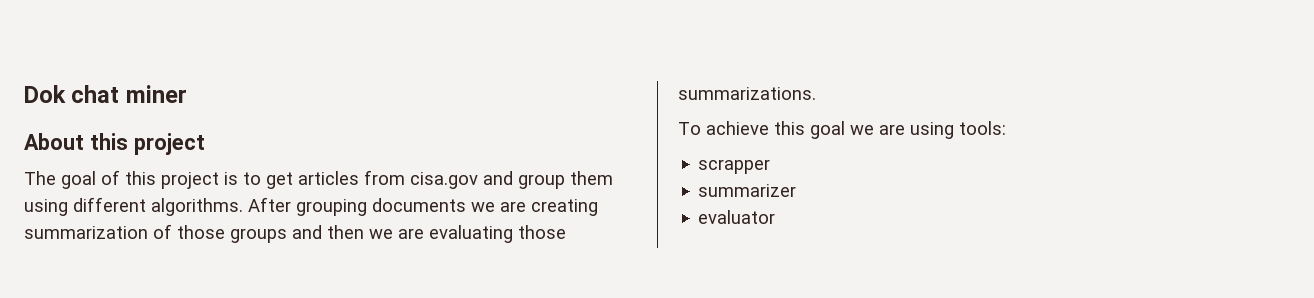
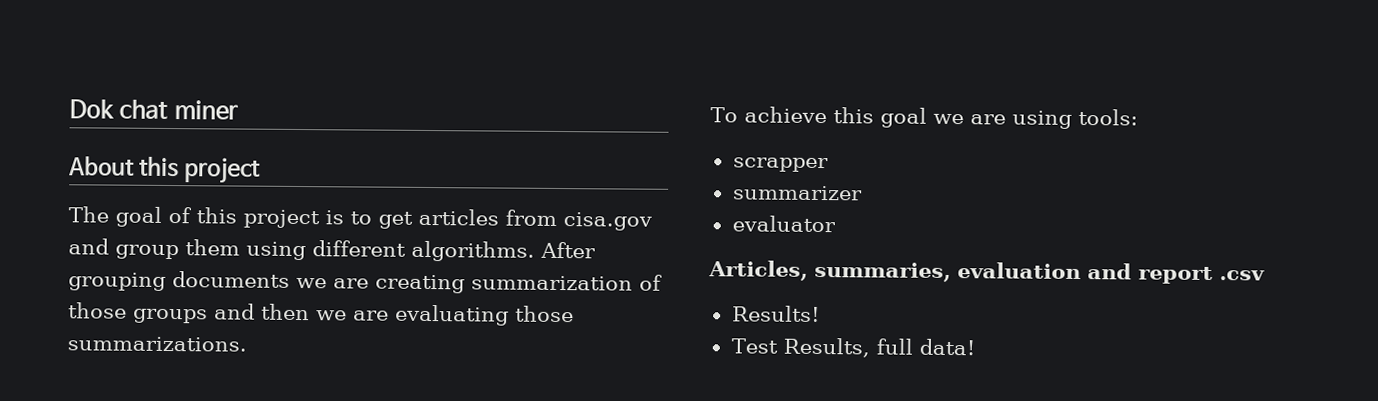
(776, 217) none -> [708,260,1265,285] [731,305,820,323] [730,337,975,358] // Articles, summaries, evaluation and report .csv // Results! // Test Results, full data!

